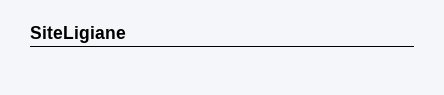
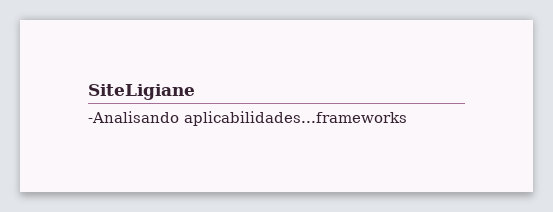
(126, 34) none -> [88,111,407,126] // -Analisando aplicabilidades...frameworks

